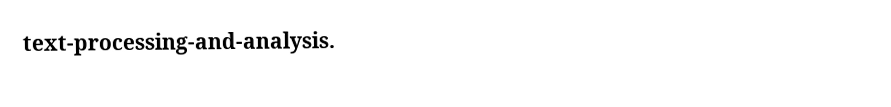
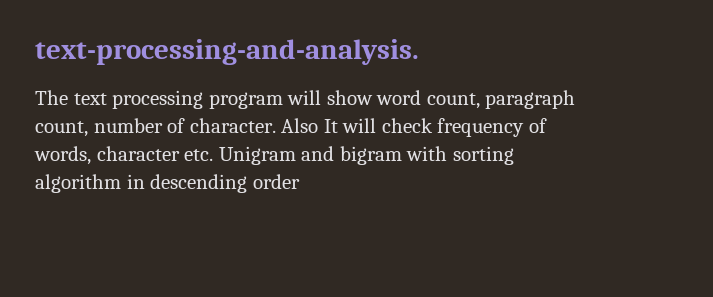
(335, 43) none -> [35,90,576,109] [35,118,547,137] [34,146,514,165] [35,174,300,193] // The text processing program will show word count, paragraph count, number of character. Also It will check frequency of words, character etc. Unigram and bigram with sorting algorithm in descending order

